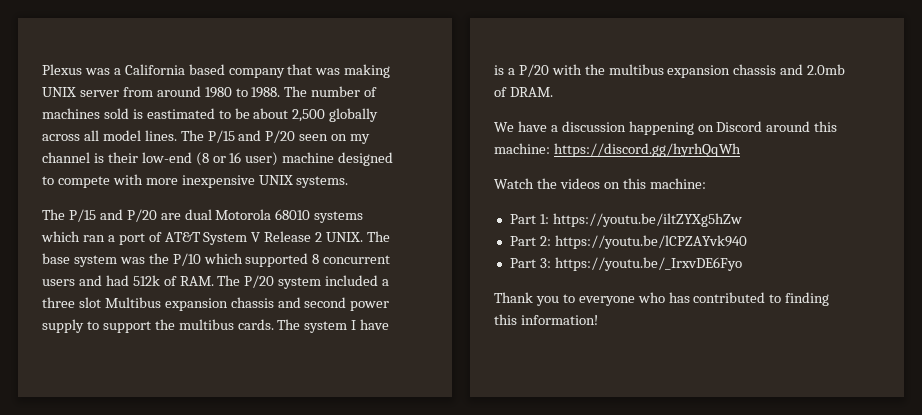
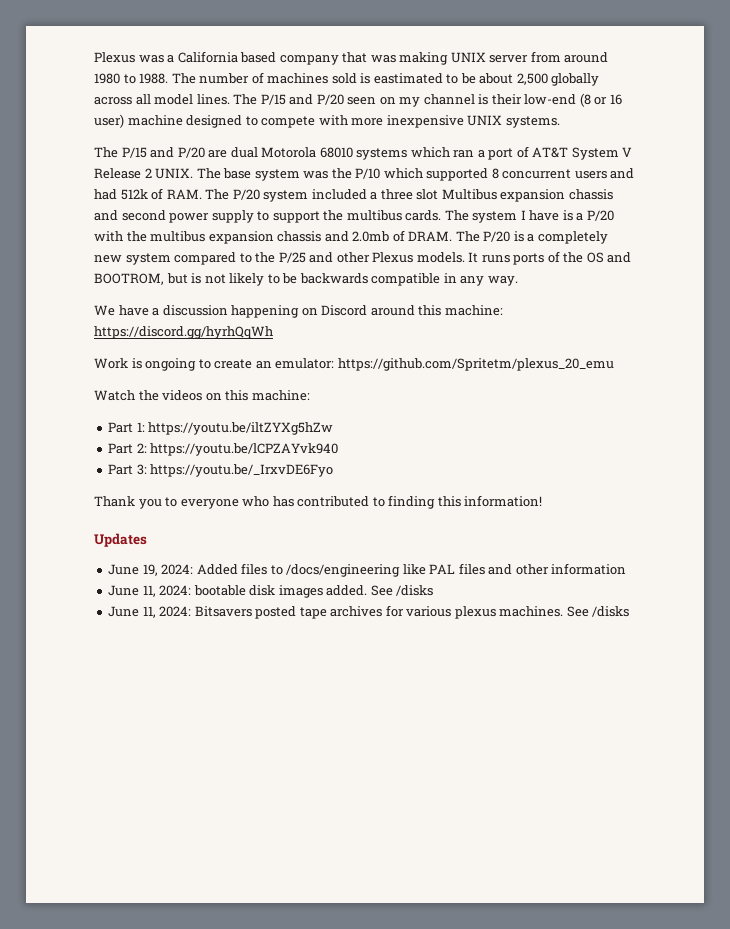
(553, 92) none -> [455,231,608,244] [94,251,632,265] [94,273,518,286] The P/20 is a completely new system compared to the P/25 and other Plexus models. It runs ports of the OS and BOOTROM, but is not likely to be backwards compatible in any way.
(741, 150) none -> [94,358,614,371] // Work is ongoing to create an emulator: https://github.com/Spritetm/plexus_20_emu
(598, 320) none -> [94,533,147,547] [108,563,627,577] [108,585,434,598] [108,605,630,619] // Updates // June 19, 2024: Added files to /docs/engineering like PAL files and other information // June 11, 2024: bootable disk images added. See /disks // June 11, 2024: Bitsavers posted tape archives for various plexus machines. See /disks

